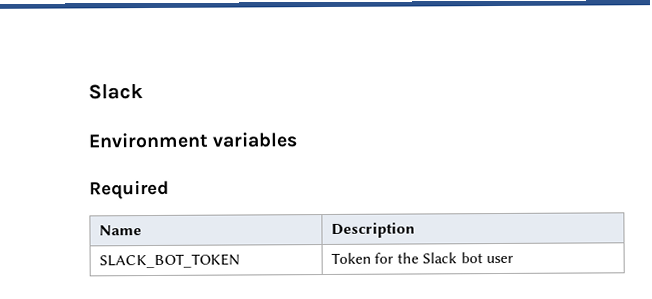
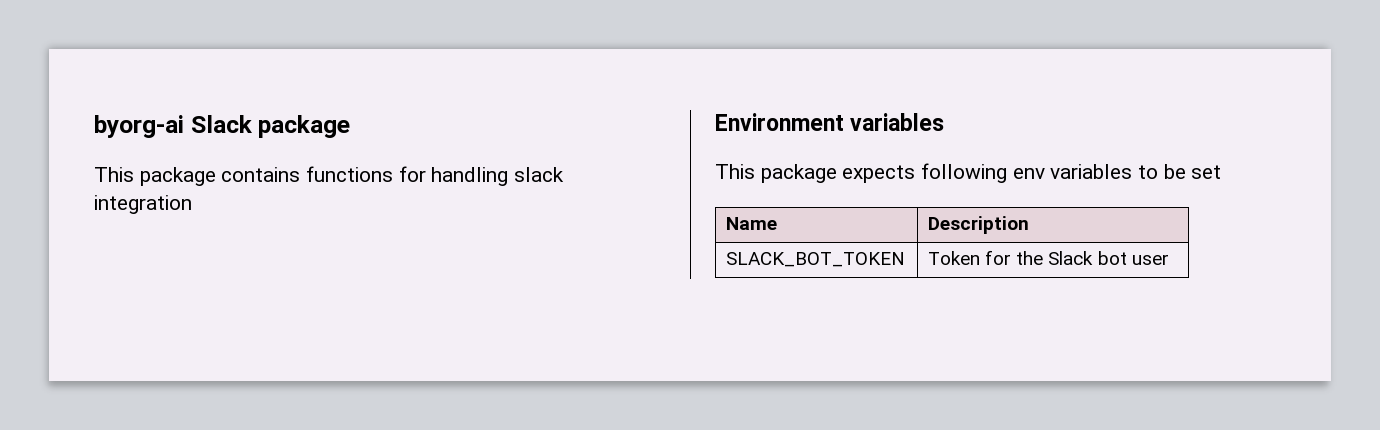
[88,83,143,100] [88,132,298,149] [89,179,169,200] Slack // Environment variables // Required -> [94,115,351,138] [94,166,565,186] [94,195,192,214] [715,113,945,131] [715,163,1222,183] byorg-ai Slack package // This package contains functions for handling slack integration // Environment variables // This package expects following env variables to be set

